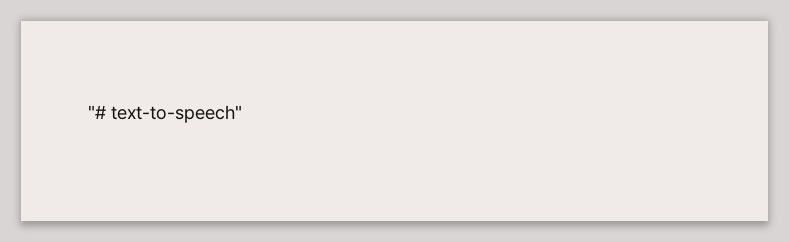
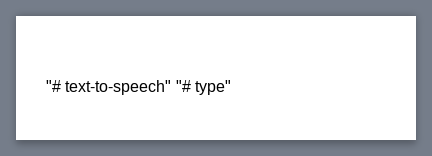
(242, 114) none -> [175,80,231,95] "# type"

